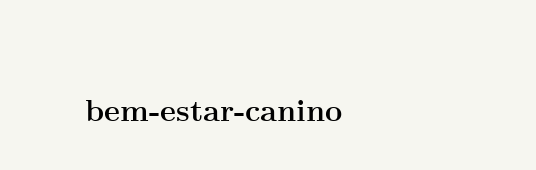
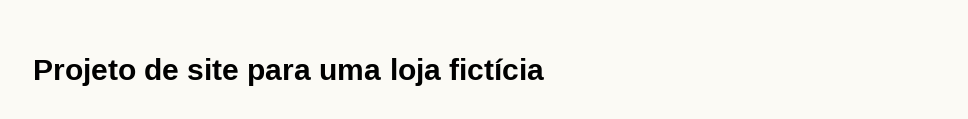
[85,100,342,121] bem-estar-canino -> [33,58,544,86] Projeto de site para uma loja fictícia

